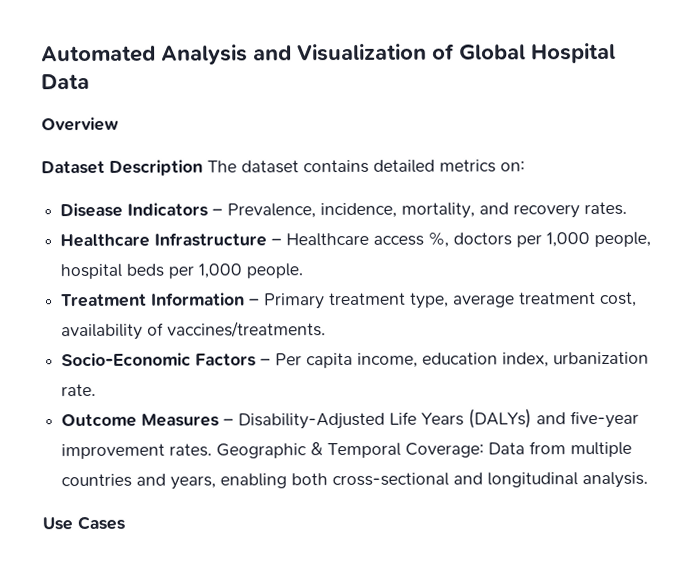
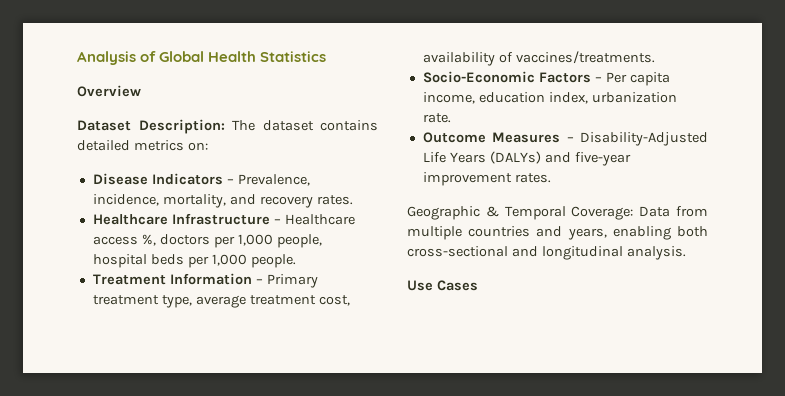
[41,42,616,65] [41,73,90,90] Automated Analysis and Visualization of Global Hospital Data -> [77,51,327,65] Analysis of Global Health Statistics
[109,159,203,176] Description -> [138,119,225,134] Description:
(213, 450) none -> (551, 178) //

